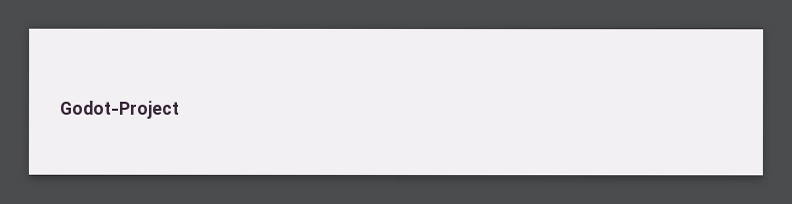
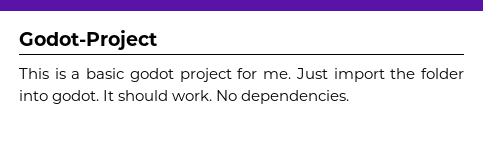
(180, 109) none -> [19,68,465,82] [19,90,350,104] // This is a basic godot project for me. Just import the folder into godot. It should work. No dependencies.

